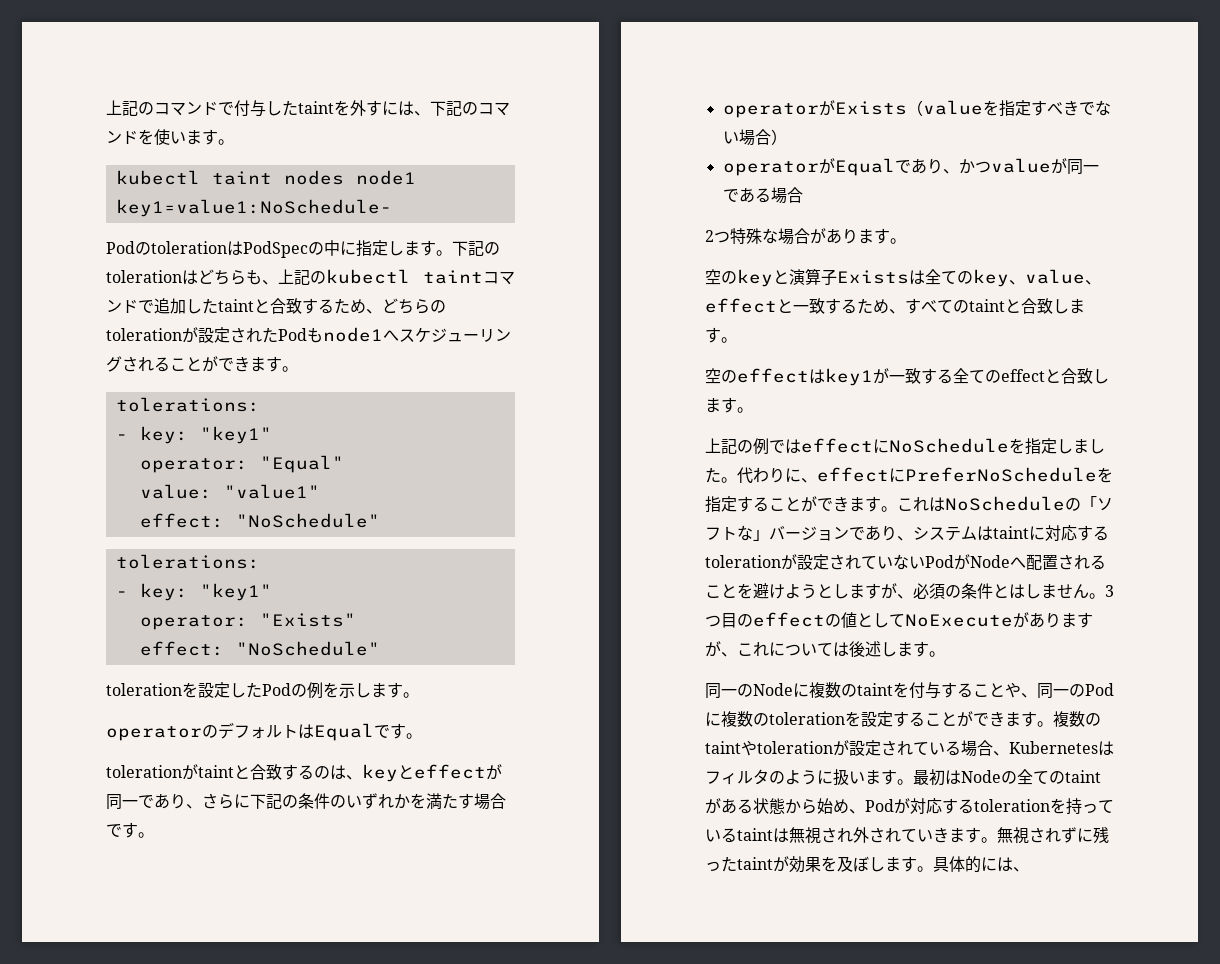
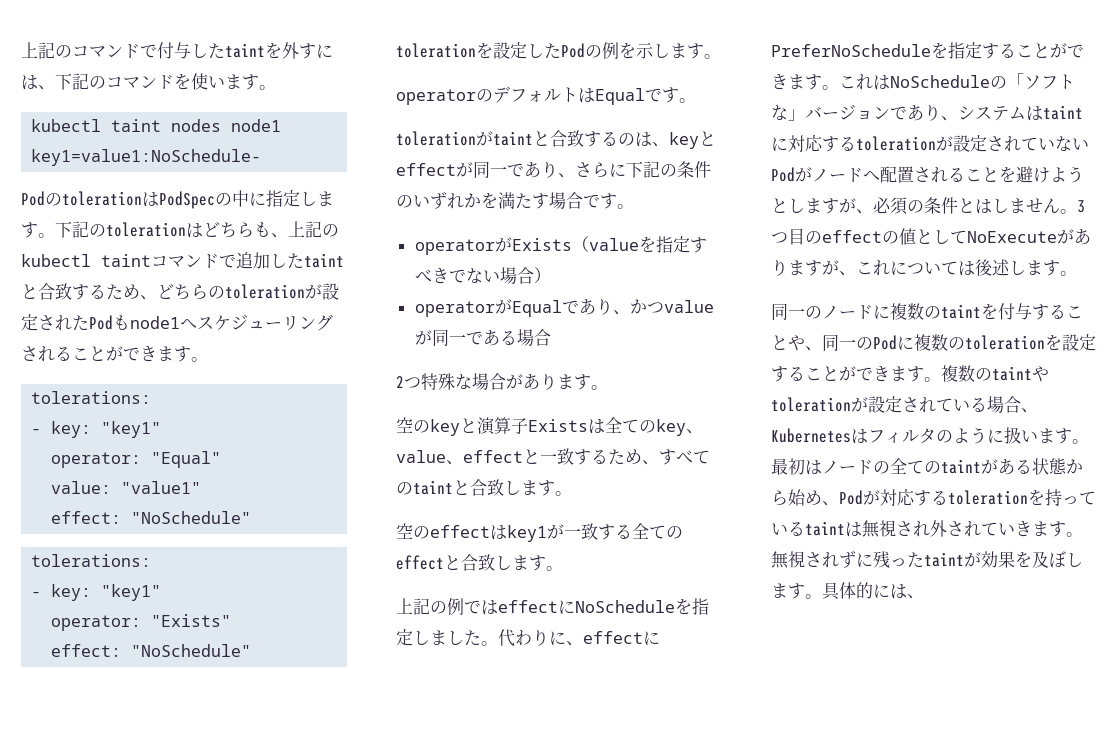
[970,555,1010,568] Node -> [812,168,863,183] ノード
[753,683,793,696] Node -> [822,305,873,320] ノード
[961,770,1001,783] Node -> [822,460,873,475] ノード

